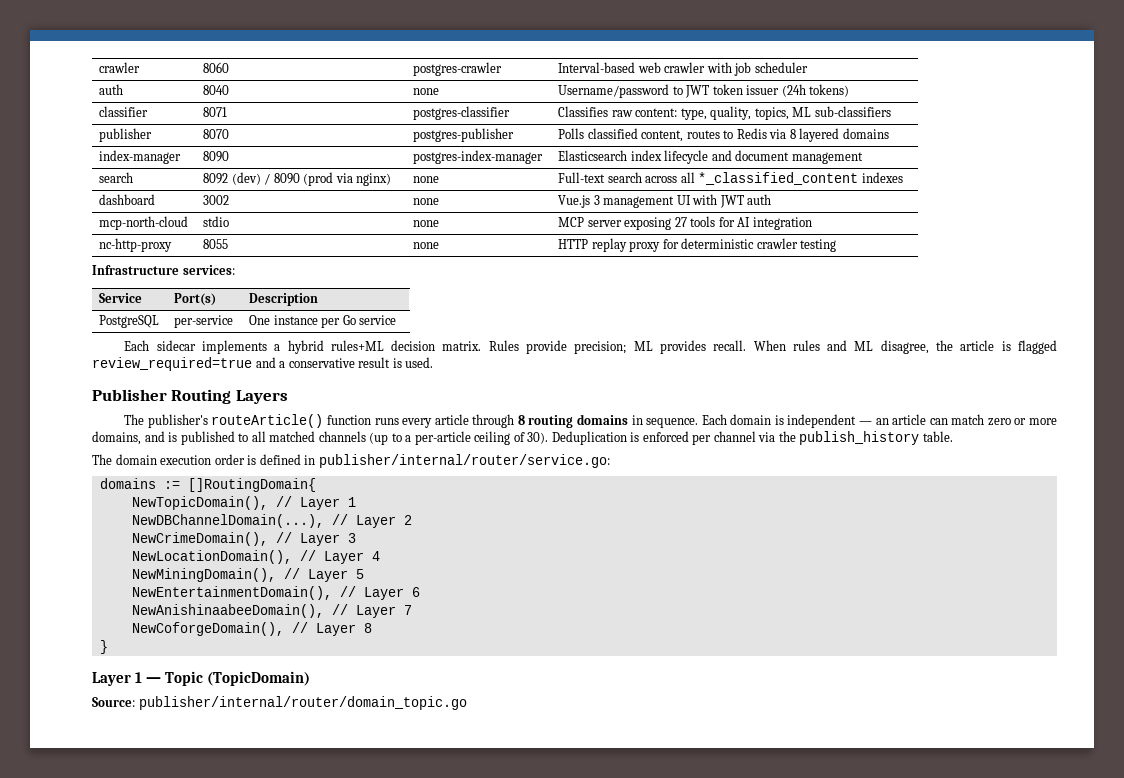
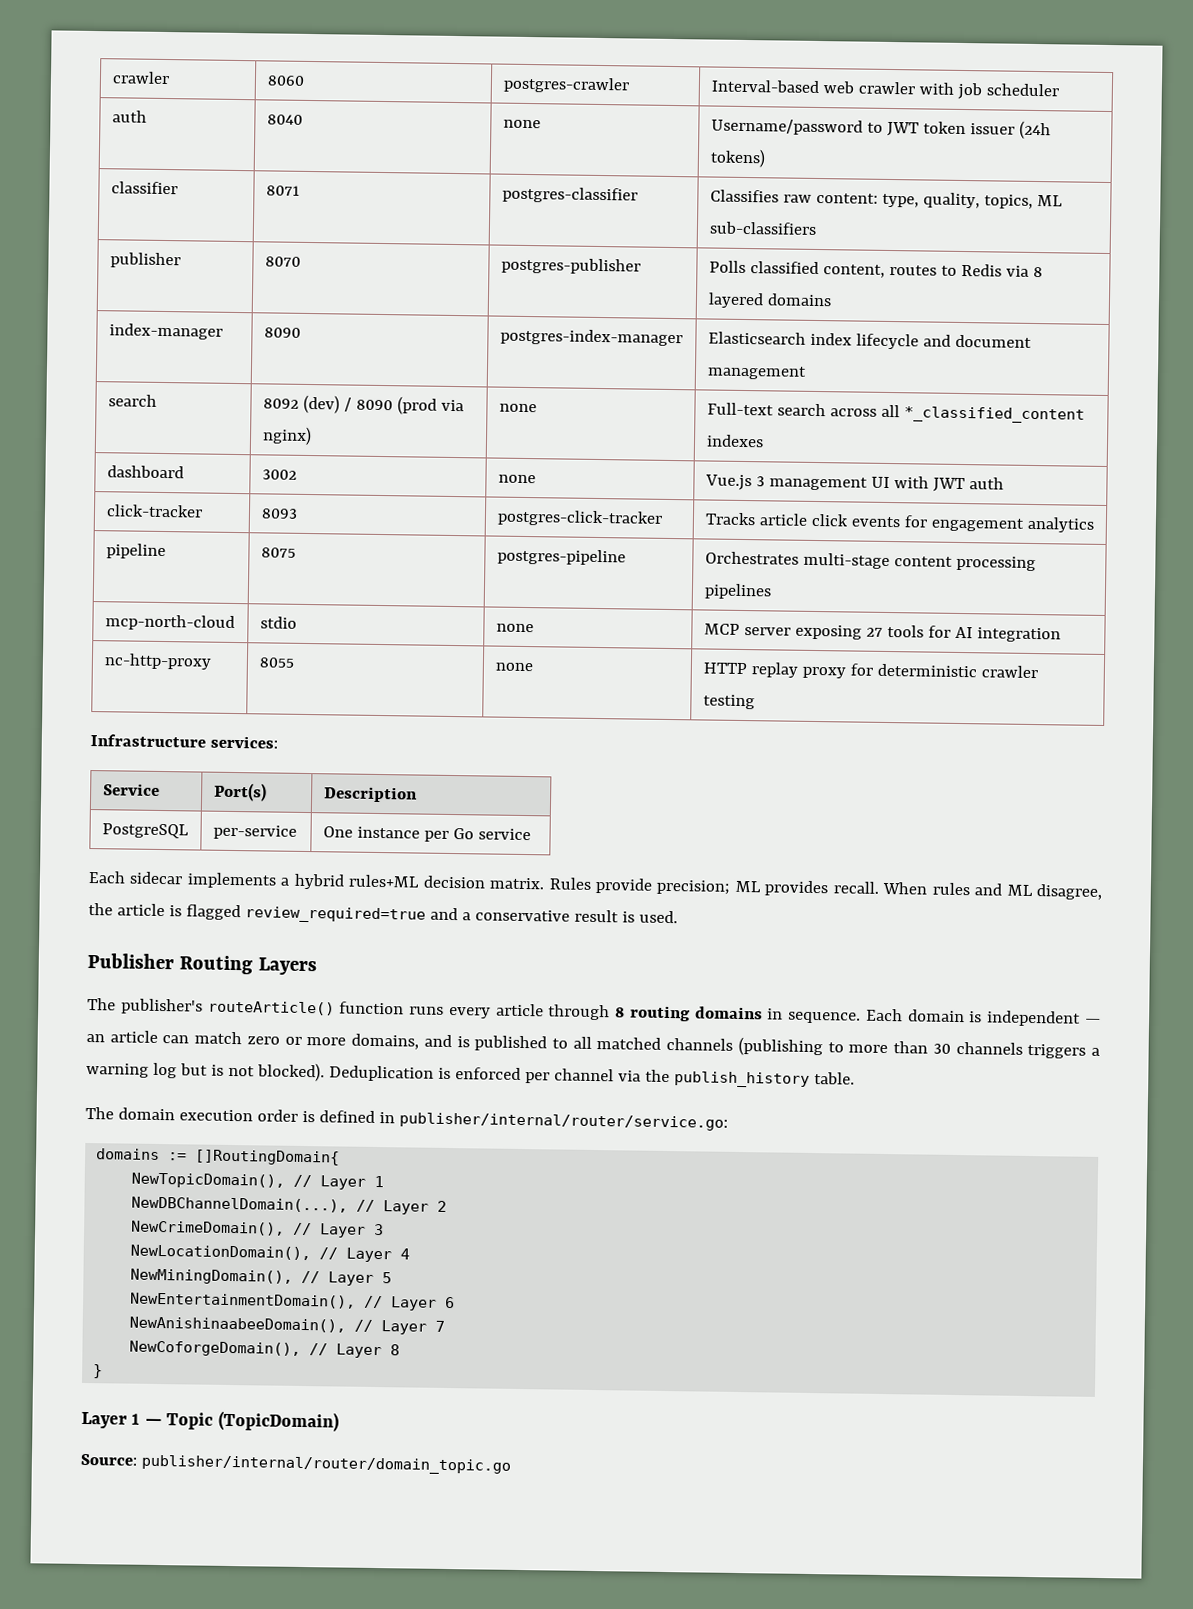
(772, 199) none -> [105,504,203,518] [260,508,298,519] [496,509,663,527] [704,512,1094,533] [105,543,166,560] [260,547,296,558] [496,548,626,566] [704,551,1036,572] [703,583,772,600] // click-tracker | 8093 | postgres-click-tracker | Tracks article click events for engagement analytics // pipeline | 8075 | postgres-pipeline | Orchestrates multi-stage content processing pipelines
[369,431,549,445] (up to a per-article ceiling of 30). -> [737,1036,1101,1059] [86,1062,325,1082] (publishing to more than 30 channels triggers a warning log but is not blocked).

